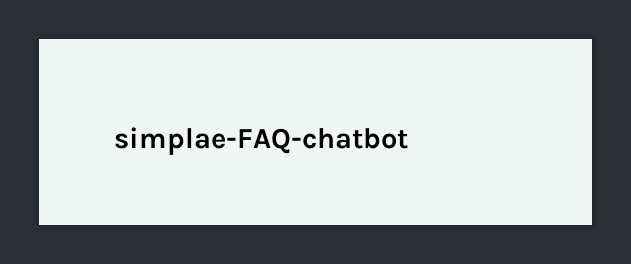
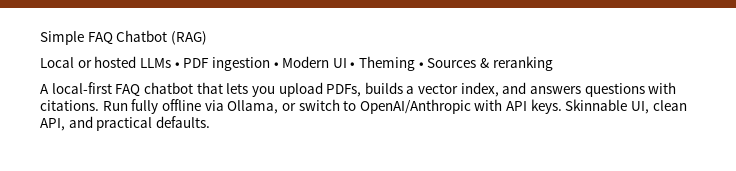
[114,127,408,155] simplae-FAQ-chatbot -> [40,30,207,45] [40,56,553,71] [40,82,677,97] [40,99,687,114] [40,116,210,131] Simple FAQ Chatbot (RAG) // Local or hosted LLMs • PDF ingestion • Modern UI • Theming • Sources & reranking // A local-first FAQ chatbot that lets you upload PDFs, builds a vector index, and answers questions with citations. Run fully offline via Ollama, or switch to OpenAI/Anthropic with API keys. Skinnable UI, clean API, and practical defaults.

